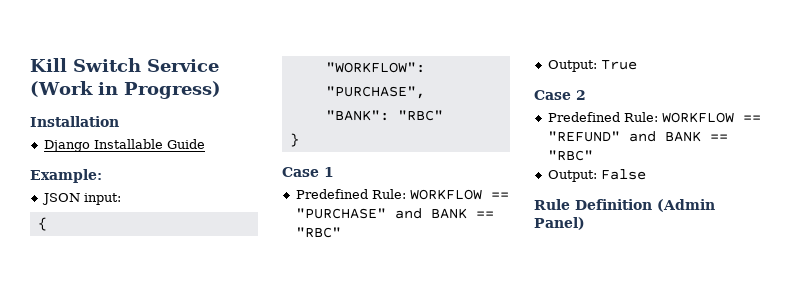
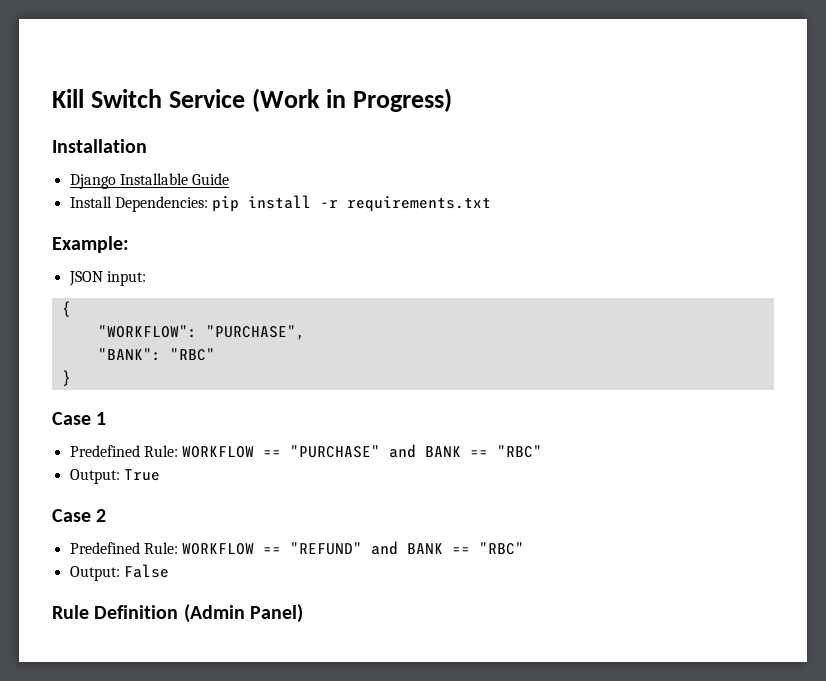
(205, 144) none -> [69,195,492,212] // Install Dependencies: pip install -r requirements.txt

